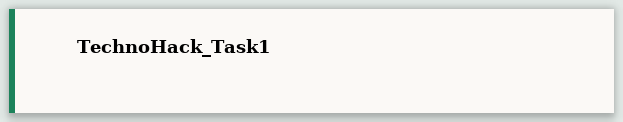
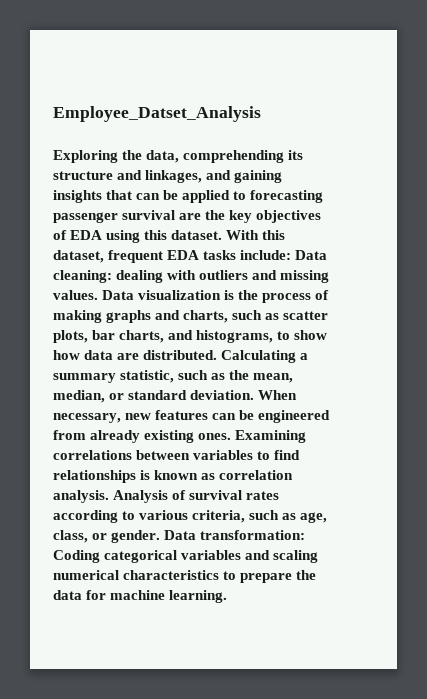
[77,39,271,57] TechnoHack_Task1 -> [53,106,261,122] [53,150,304,163] [53,170,283,183] [53,190,324,203] [53,210,322,223] [53,230,286,243] [53,250,328,263] [53,270,330,283] [53,290,330,303] [53,310,329,323] [53,330,328,343] [53,350,309,363] [53,370,294,383] [53,390,298,403] [53,410,331,423] [53,430,307,443] [53,450,301,460] [53,470,294,483] [53,490,280,503] [53,510,328,523] [53,530,306,543] [53,550,319,563] [53,570,317,583] [53,590,228,603] Employee_Datset_Analysis // Exploring the data, comprehending its structure and linkages, and gaining insights that can be applied to forecasting passenger survival are the key objectives of EDA using this dataset. With this dataset, frequent EDA tasks include: Data cleaning: dealing with outliers and missing values. Data visualization is the process of making graphs and charts, such as scatter plots, bar charts, and histograms, to show how data are distributed. Calculating a summary statistic, such as the mean, median, or standard deviation. When necessary, new features can be engineered from already existing ones. Examining correlations between variables to find relationships is known as correlation analysis. Analysis of survival rates according to various criteria, such as age, class, or gender. Data transformation: Coding categorical variables and scaling numerical characteristics to prepare the data for machine learning.

